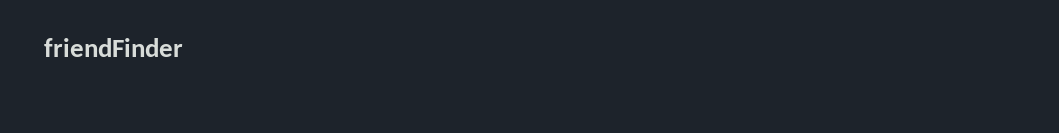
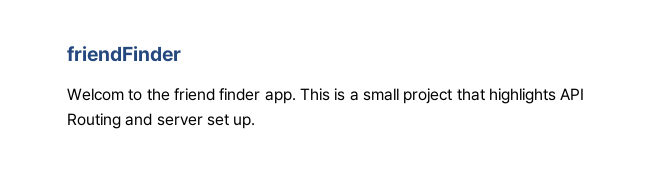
(183, 47) none -> [67,88,585,104] [67,113,256,129] // Welcom to the friend finder app. This is a small project that highlights API Routing and server set up.

